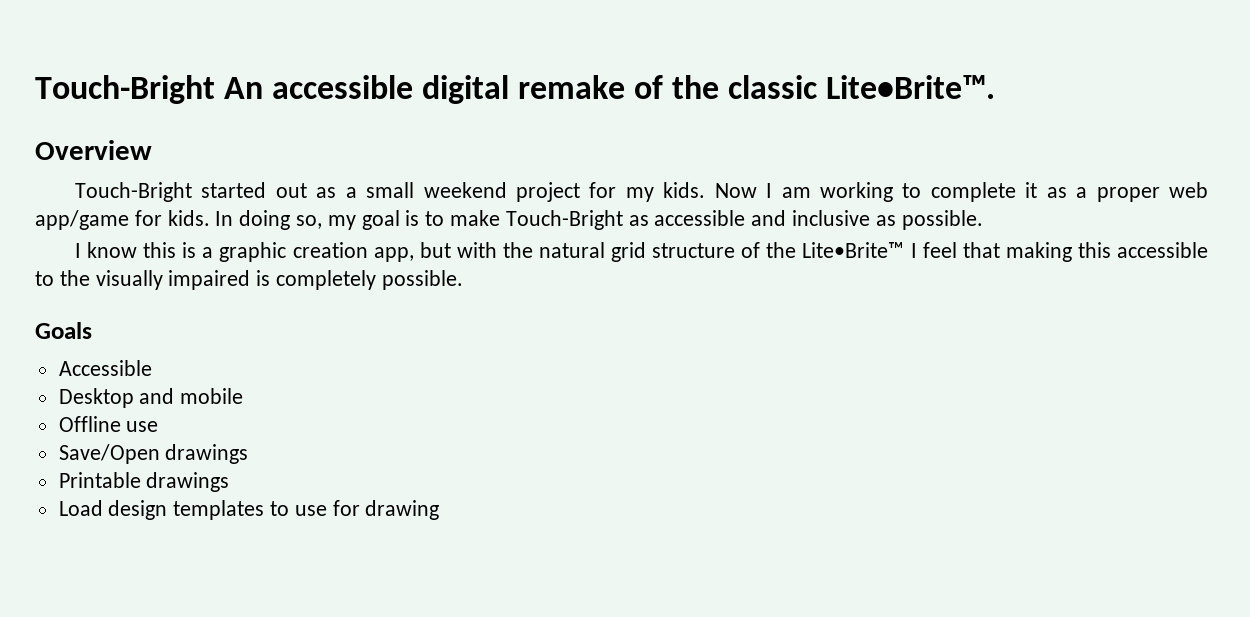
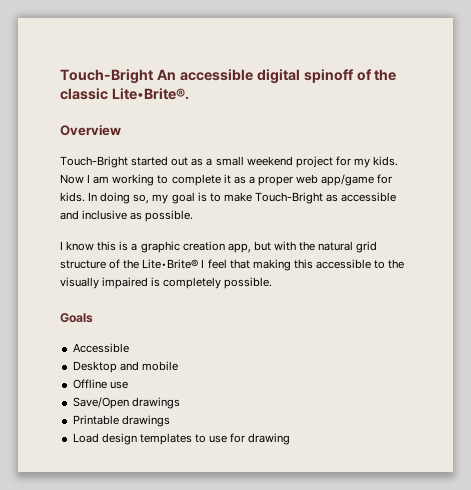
[518,75,626,99] remake -> [303,69,354,83] spinoff
[826,75,996,99] Lite•Brite™. -> [111,88,189,100] Lite•Brite®.
[802,242,905,258] Lite•Brite™ -> [142,259,199,269] Lite•Brite®

